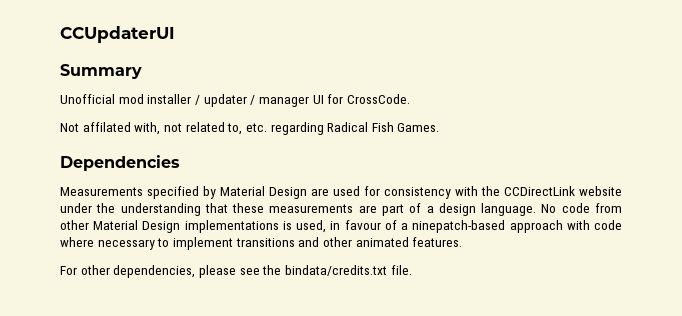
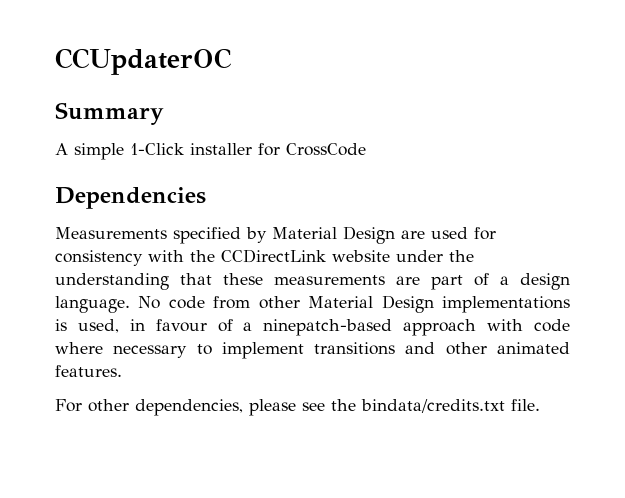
[60,26,175,43] CCUpdaterUI -> [55,48,231,75] CCUpdaterOC
[60,94,410,107] [60,122,440,135] Unofficial mod installer / updater / manager UI for CrossCode. // Not affilated with, not related to, etc. regarding Radical Fish Games. -> [55,143,366,160] A simple 1-Click installer for CrossCode

